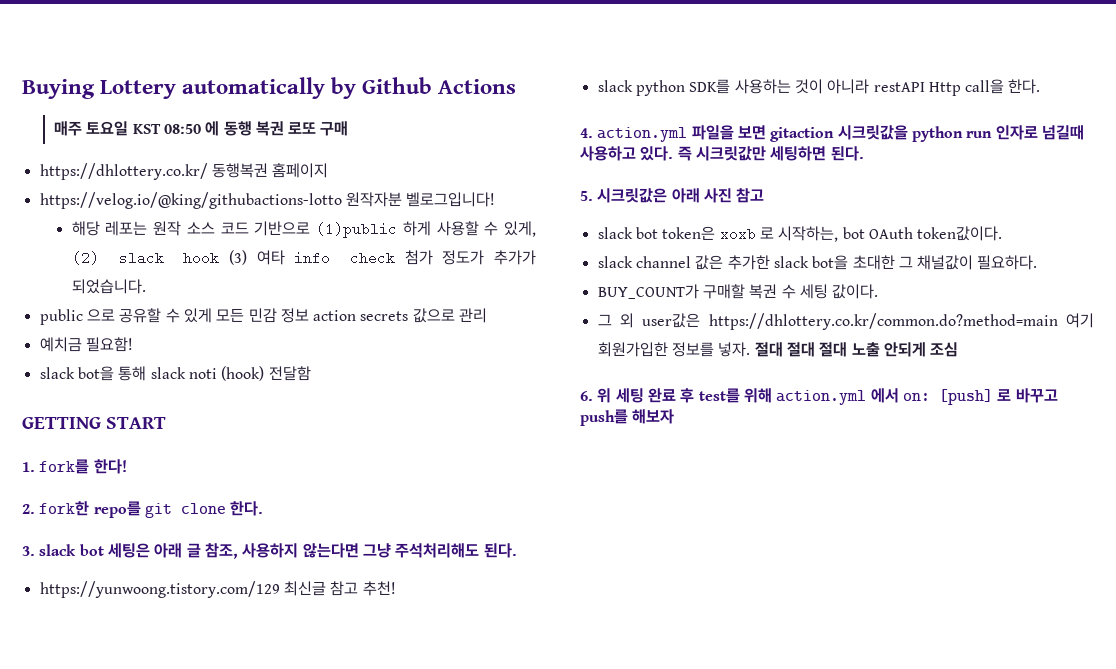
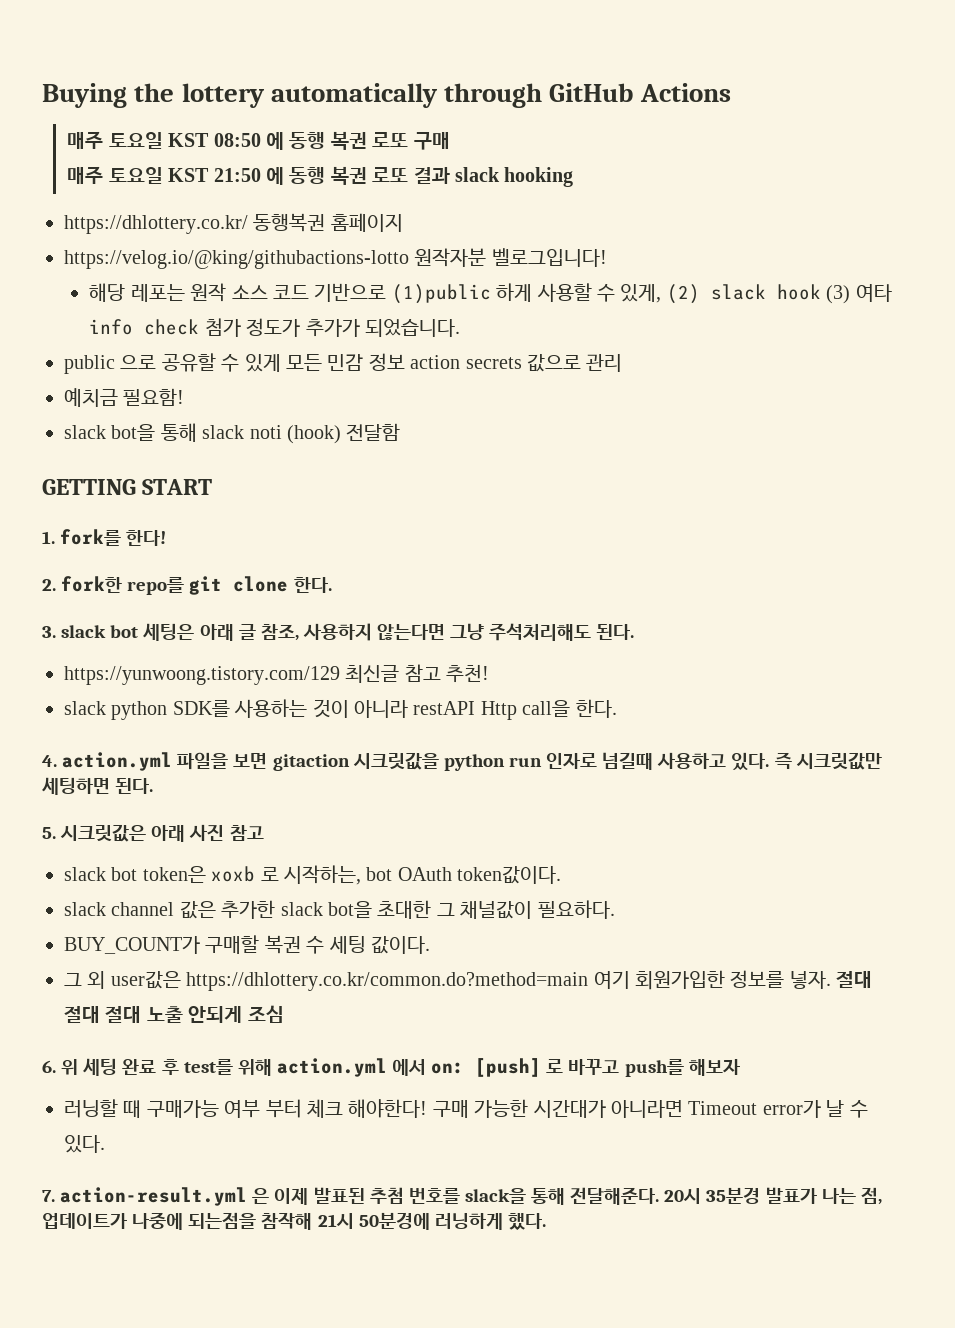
[100,77,433,99] Lottery automatically by Github -> [134,83,634,108] the lottery automatically through GitHub
(349, 128) none -> [67,166,574,187] // 매주 토요일 KST 21:50 에 동행 복권 로또 결과 slack hooking
(675, 416) none -> [64,1099,868,1118] [64,1135,105,1153] [42,1187,882,1206] [42,1212,546,1230] // 러닝할 때 구매가능 여부 부터 체크 해야한다! 구매 가능한 시간대가 아니라면 Timeout error가 날 수 있다. // 7. action-result.yml 은 이제 발표된 추첨 번호를 slack을 통해 전달해준다. 20시 35분경 발표가 나는 점, 업데이트가 나중에 되는점을 참작해 21시 50분경에 러닝하게 했다.

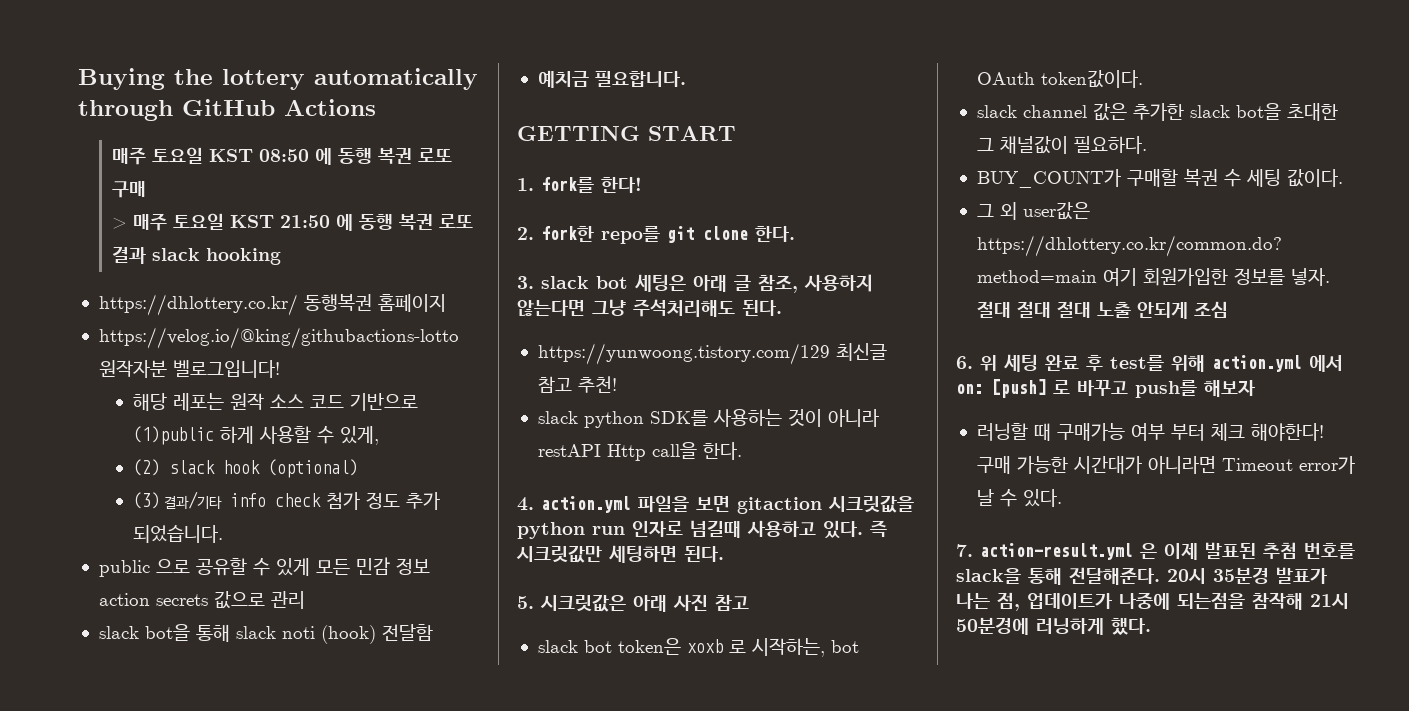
(450, 141) none -> [112,217,128,229] >
(662, 293) none -> (380, 435) //
[826,284,892,304] (3) 여타 -> [268,459,359,478] [133,491,223,509] (optional) // (3) 결과/기타
[246,318,360,337] 정도가 추가가 -> [366,492,441,510] 정도 추가
[64,388,185,407] // 예치금 필요함! -> (305, 600) none
(401, 432) none -> [537,70,686,88] // 예치금 필요합니다.

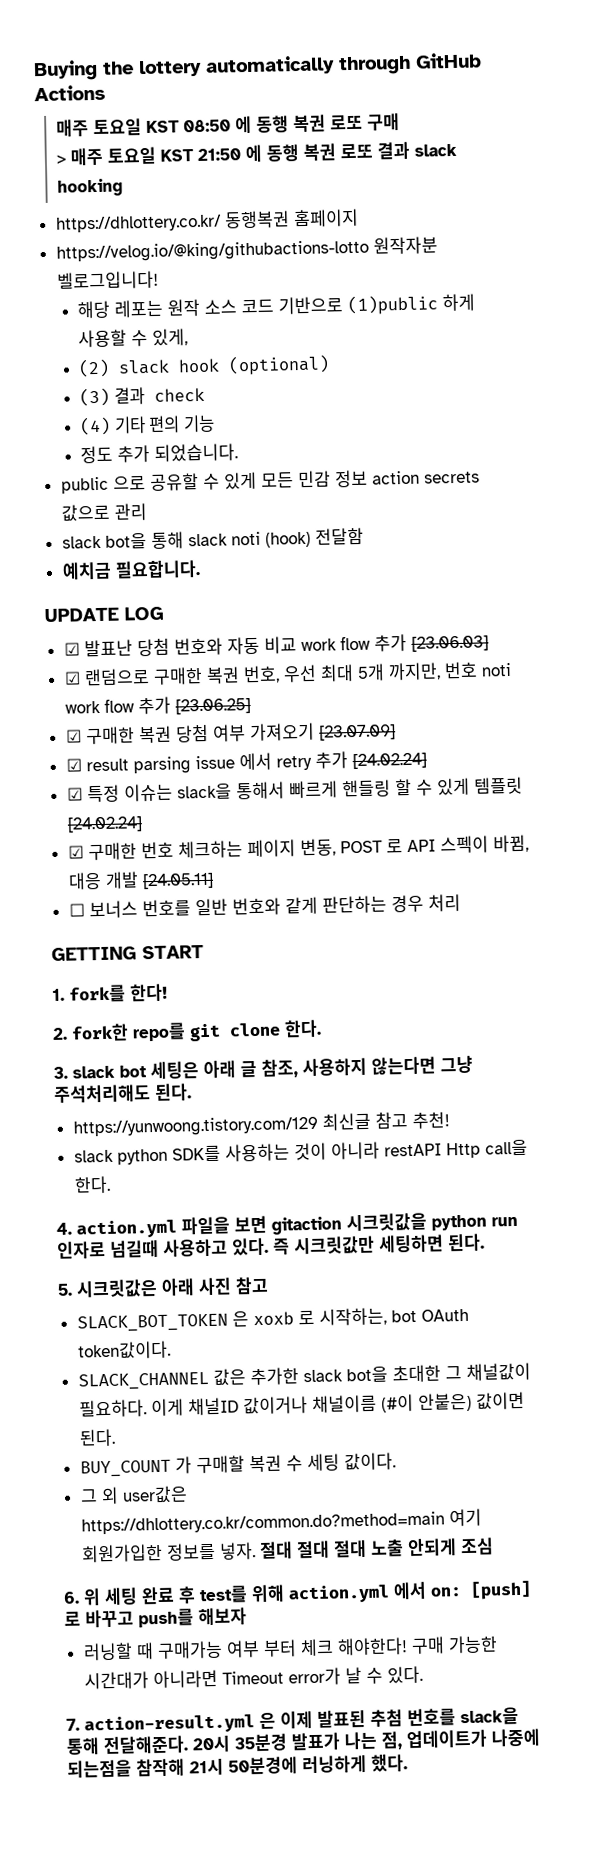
[164,491,267,509] 결과/기타 info -> [113,387,145,405] 결과
[326,492,361,510] 첨가 -> [79,414,215,436] // (4) 기타 편의 기능 //
(686, 79) none -> [44,606,164,623] [63,633,489,658] [63,661,512,687] [64,696,251,715] [65,722,396,745] [65,751,427,775] [66,776,523,803] [66,816,143,833] [67,834,529,861] [67,871,214,890] [68,893,461,919] // UPDATE LOG // ☑ 발표난 당첨 번호와 자동 비교 work flow 추가 [23.06.03] // ☑ 랜덤으로 구매한 복권 번호, 우선 최대 5개 까지만, 번호 noti work flow 추가 [23.06.25] // ☑ 구매한 복권 당첨 여부 가져오기 [23.07.09] // ☑ result parsing issue 에서 retry 추가 [24.02.24] // ☑ 특정 이슈는 slack을 통해서 빠르게 핸들링 할 수 있게 템플릿 [24.02.24] // ☑ 구매한 번호 체크하는 페이지 변동, POST 로 API 스펙이 바뀜, 대응 개발 [24.05.11] // ☐ 보너스 번호를 일반 번호와 같게 판단하는 경우 처리
[537,638,681,655] slack bot token은 -> [76,1311,249,1333] SLACK_BOT_TOKEN 은
[976,105,1087,118] slack channel -> [77,1371,209,1391] SLACK_CHANNEL
[976,169,1121,188] // BUY_COUNT가 -> [150,1391,525,1417] [78,1428,116,1447] [79,1456,192,1478] 이게 채널ID 값이거나 채널이름 (#이 안붙은) 값이면 된다. // BUY_COUNT 가

